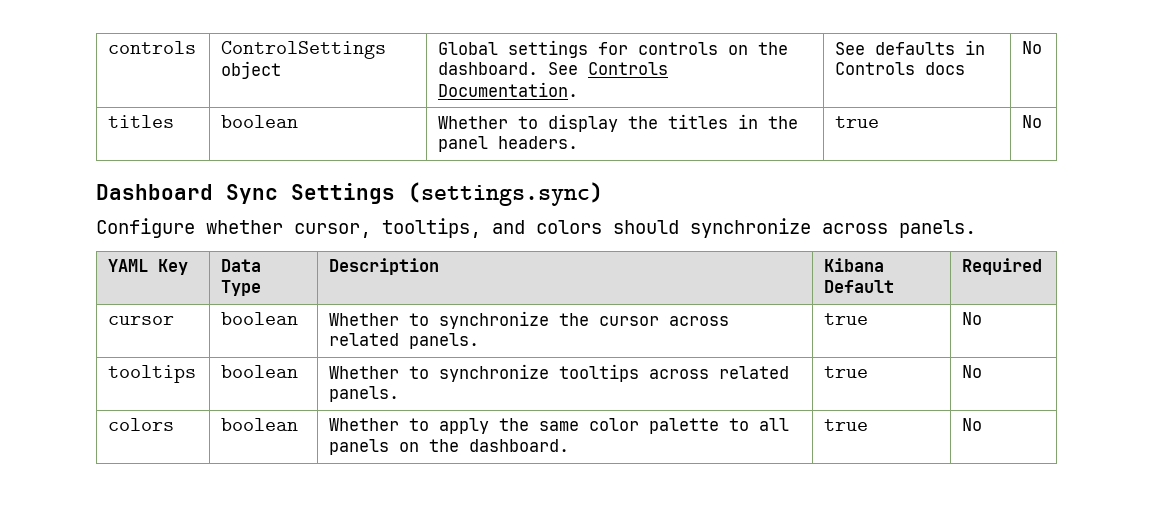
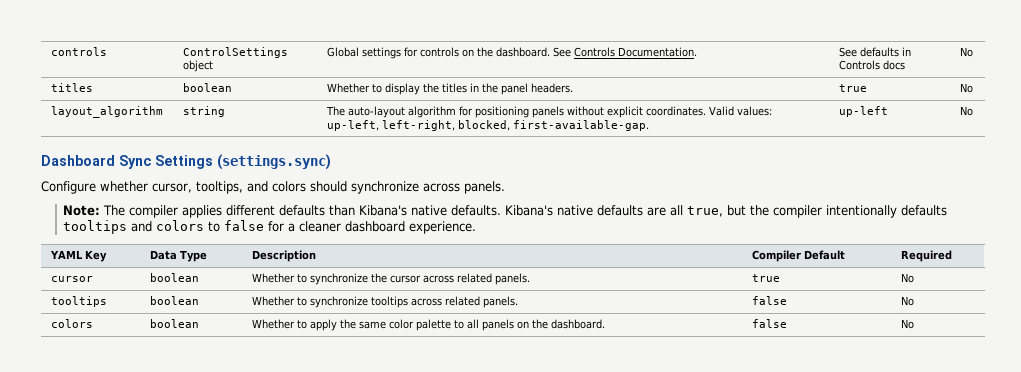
(1043, 121) none -> [50,106,163,118] [182,106,225,117] [325,106,772,118] [326,120,649,131] [838,106,888,117] [959,106,973,116] // layout_algorithm | string | The auto-layout algorithm for positioning panels without explicit coordinates. Valid values: up-left, left-right, blocked, first-available-gap. | up-left | No
(976, 229) none -> [63,205,948,218] [63,220,477,234] // Note: The compiler applies different defaults than Kibana's native defaults. Kibana's native defaults are all true, but the compiler intentionally defaults tooltips and colors to false for a cleaner dashboard experience.
[824,258,885,272] Kibana -> [751,250,801,262] Compiler
[824,366,869,378] true -> [751,296,787,305] false
[824,419,869,431] true -> [751,319,787,328] false

